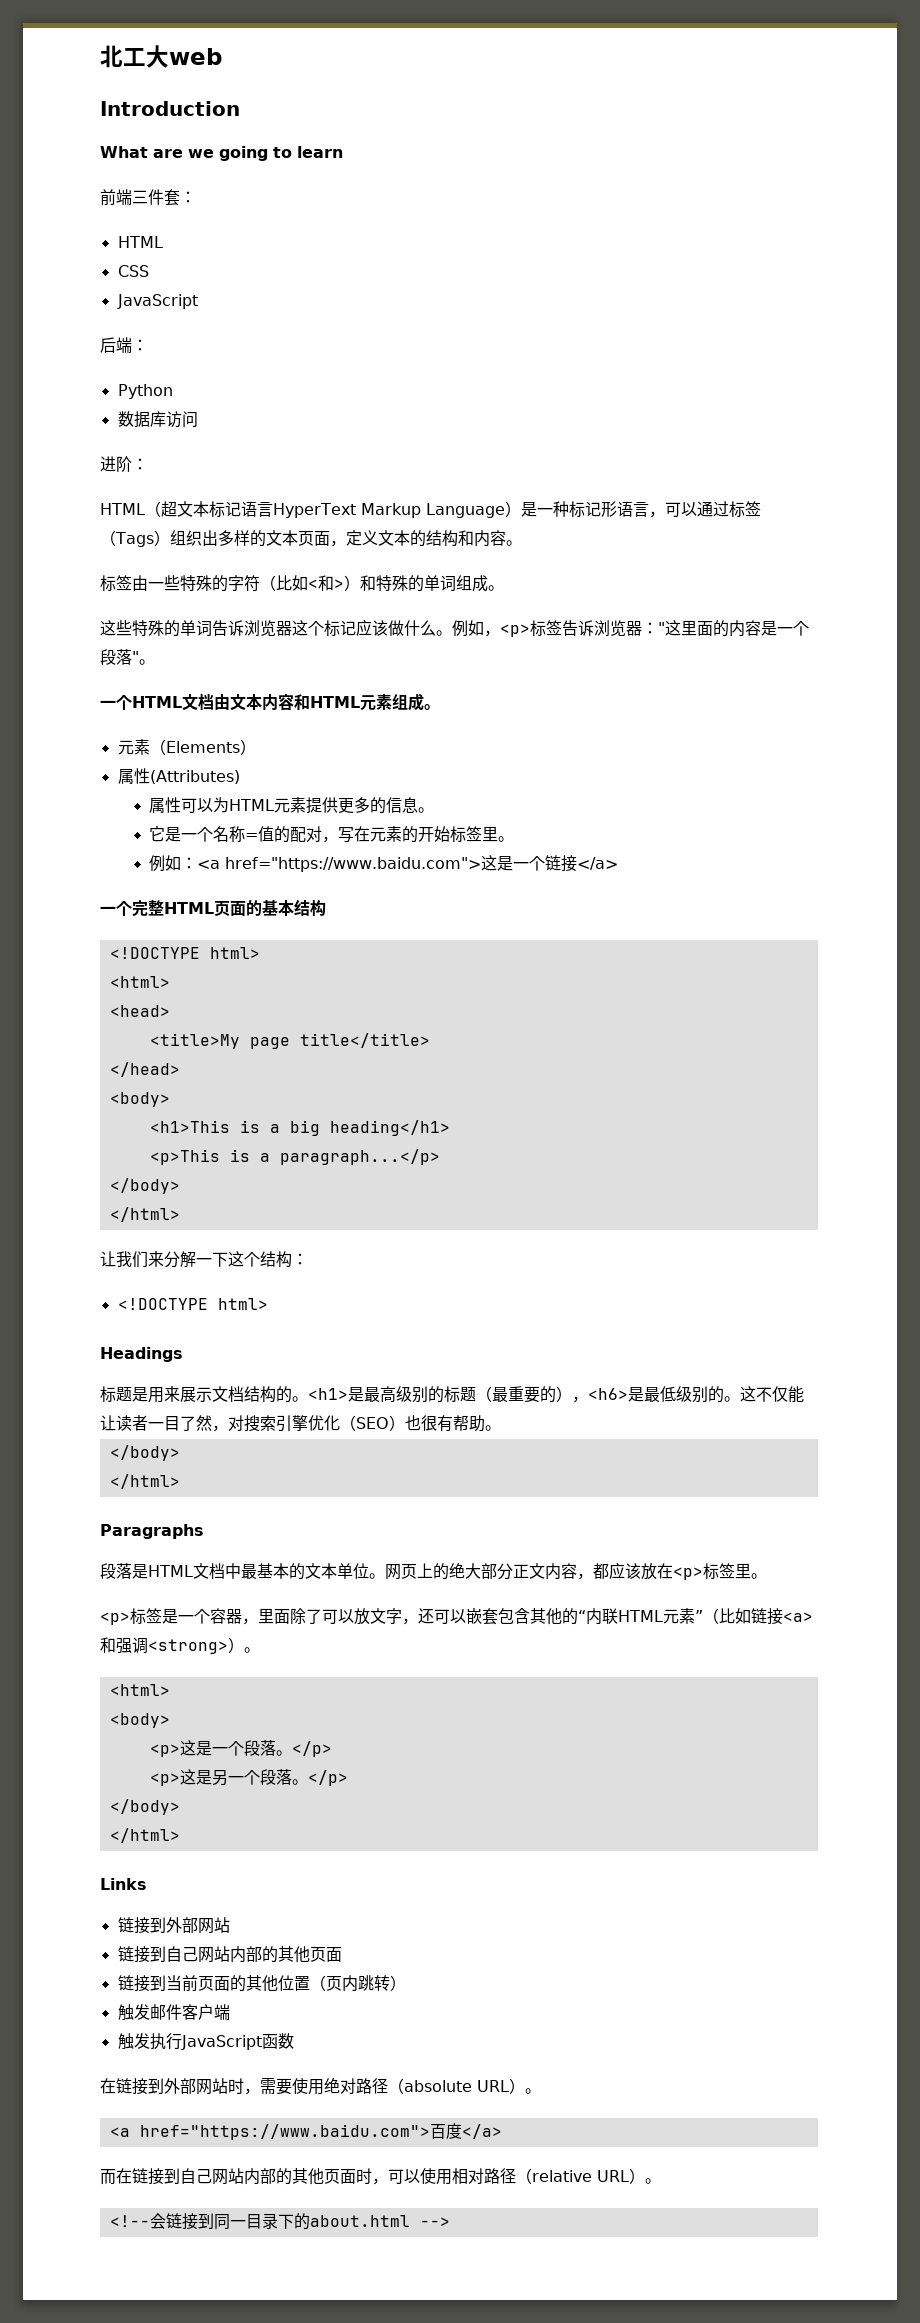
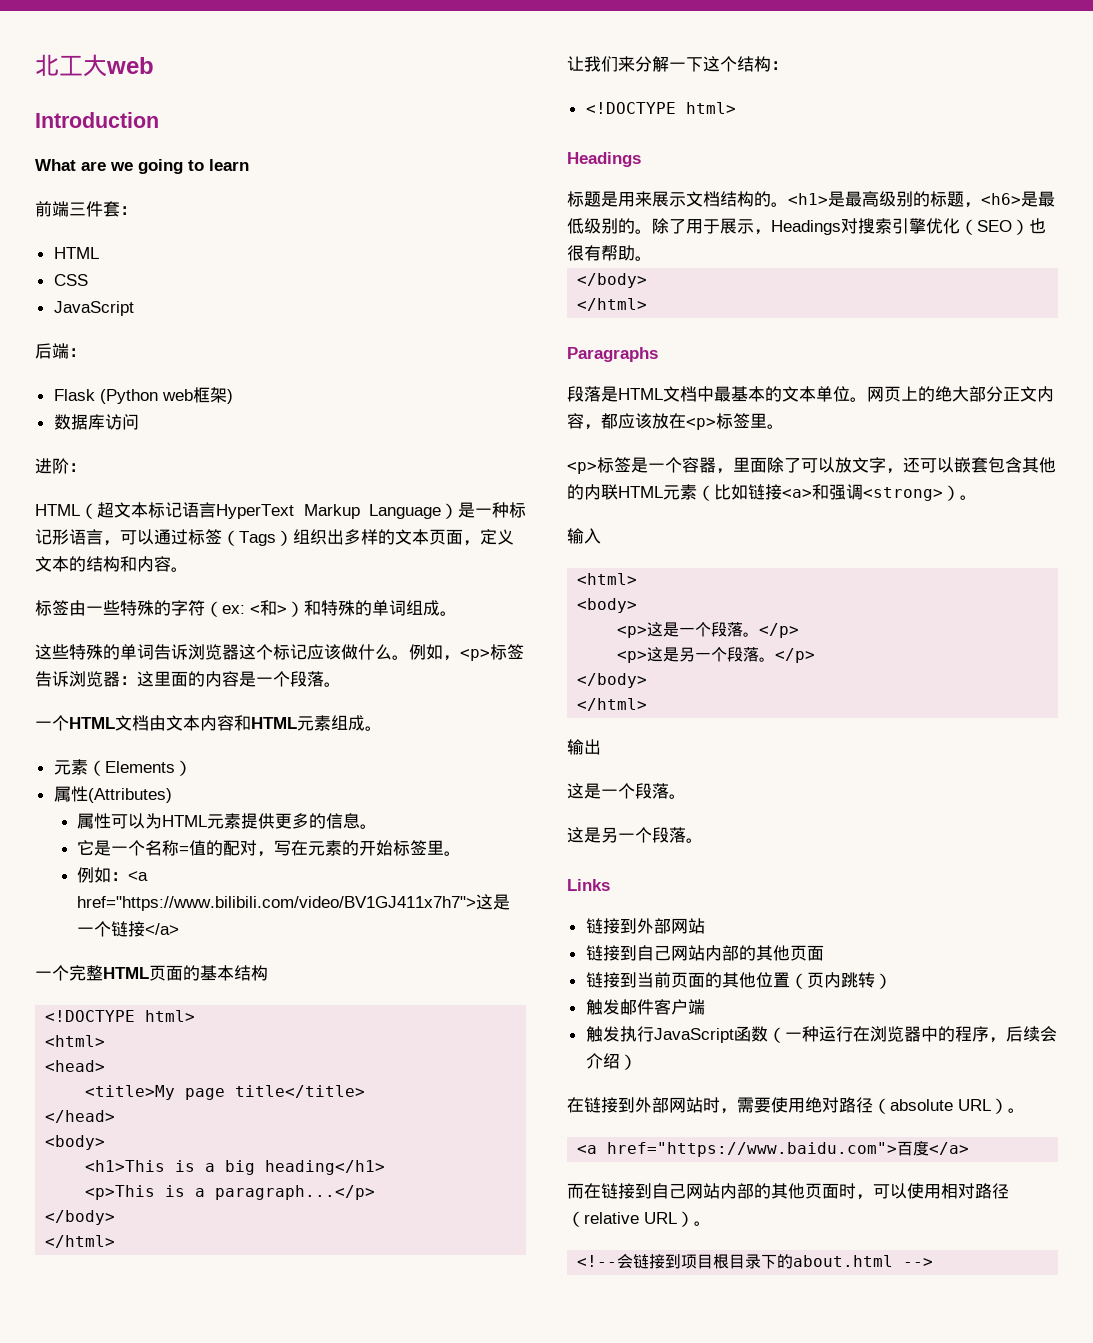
[117,384,173,399] Python -> [53,387,233,404] Flask (Python web框架)
[276,575,308,591] 比如 -> [222,605,245,614] ex:
[658,622,665,634] " -> (137, 680) none
[132,651,139,663] " -> (324, 679) none
[225,857,482,872] href="https://www.baidu.com"> -> [77,896,477,911] href="https://www.bilibili.com/video/BV1GJ411x7h7">
[476,1386,572,1403] （最重要的） -> (964, 199) none
[740,1386,804,1403] [100,1415,228,1432] 这不仅能让读者一目了然， -> [652,218,841,235] 除了用于展示，Headings
[578,1610,586,1622] “ -> (584, 492) none
[695,1610,703,1622] ” -> (697, 492) none
(260, 1650) none -> [567,528,601,544] // 输入
(180, 1835) none -> [567,739,601,755] [567,783,686,799] [567,827,703,843] // 输出 // 这是一个段落。 // 这是另一个段落。
(294, 2041) none -> [767,1026,1057,1043] [585,1053,637,1070] （一种运行在浏览器中的程序，后续会介绍）
[213,2214,246,2230] 同一 -> [681,1254,730,1269] 项目根

